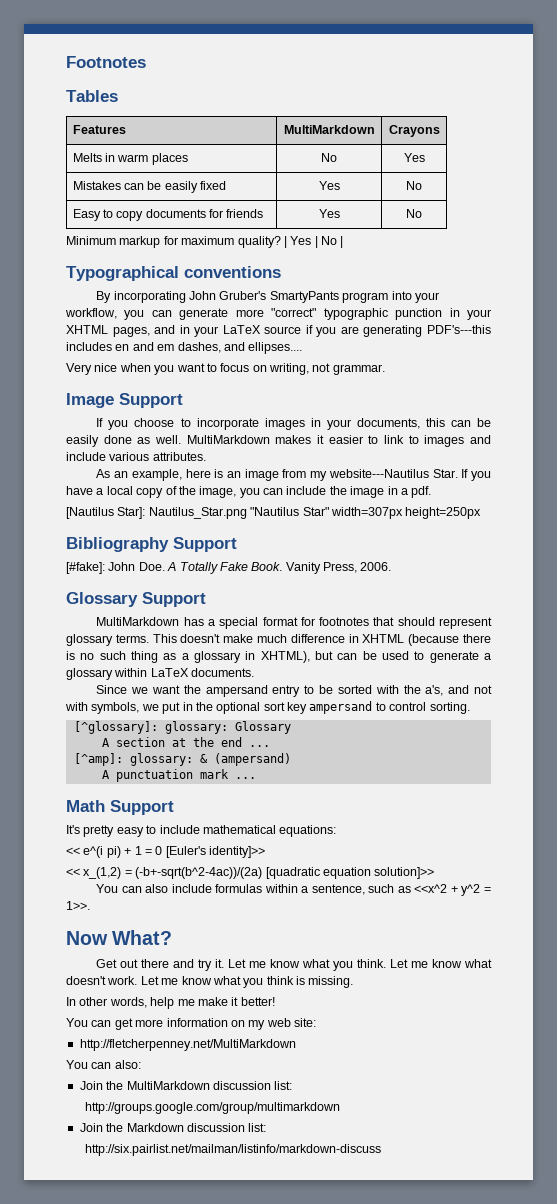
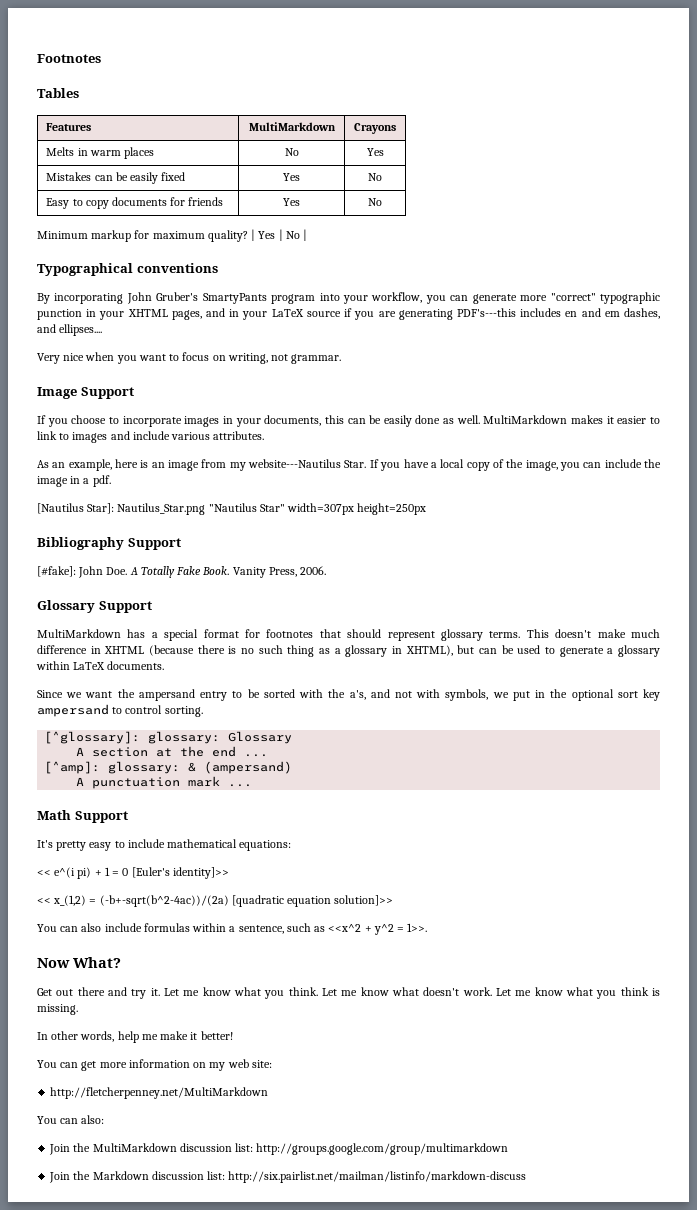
(293, 1085) // -> (254, 1147) none
(267, 1127) // -> (226, 1175) none

